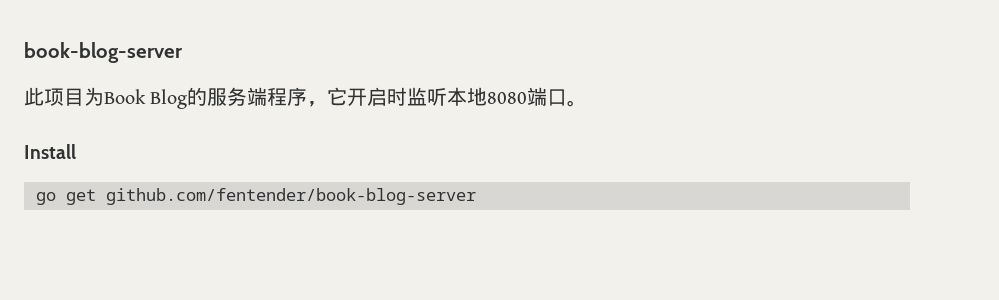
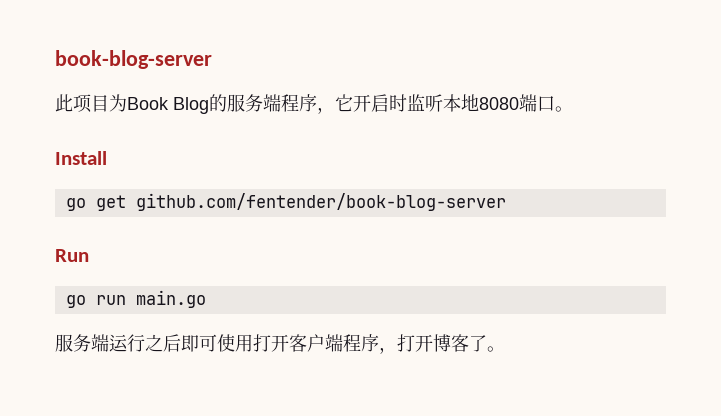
(476, 196) none -> [55,249,89,262] [65,290,206,308] [55,334,505,354] // Run // go run main.go // 服务端运行之后即可使用打开客户端程序，打开博客了。

